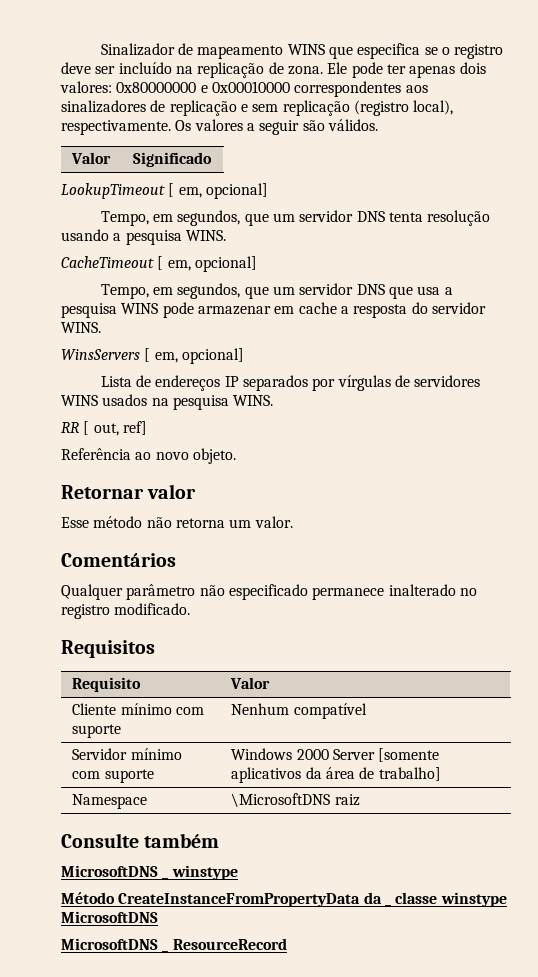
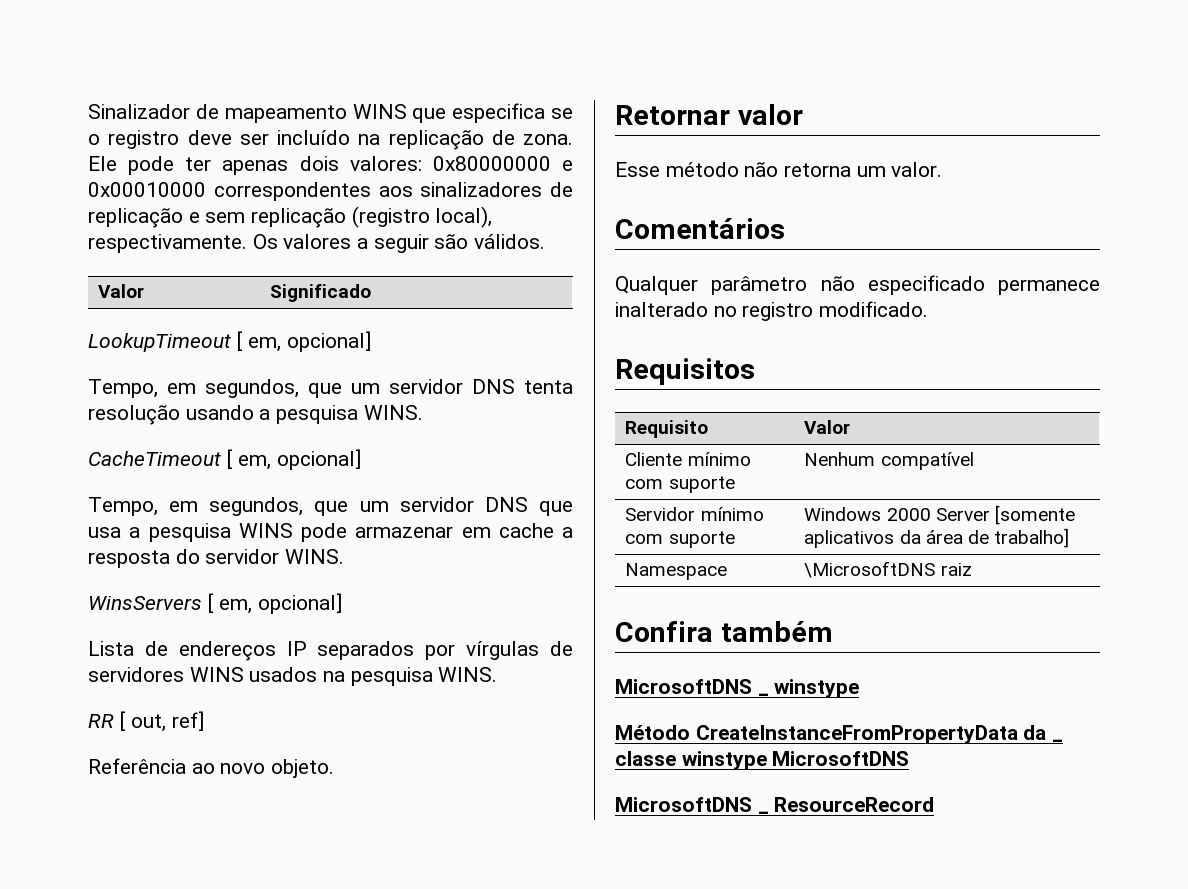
[61,833,139,848] Consulte -> [615,621,713,642] Confira

